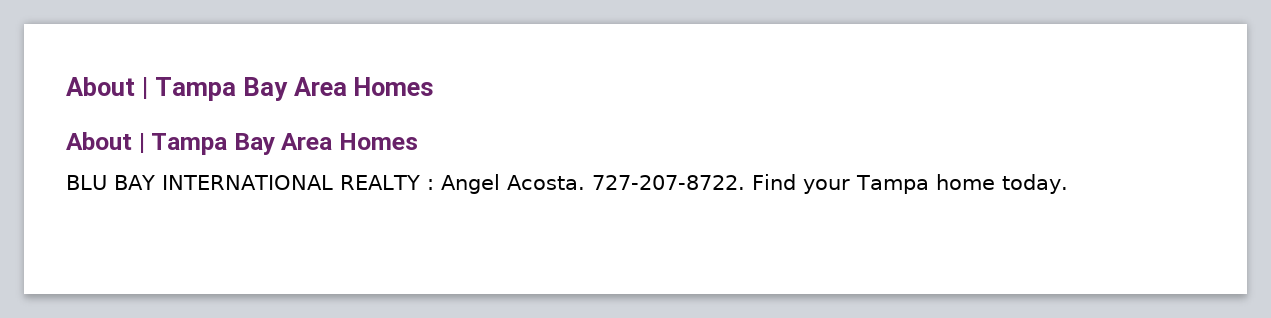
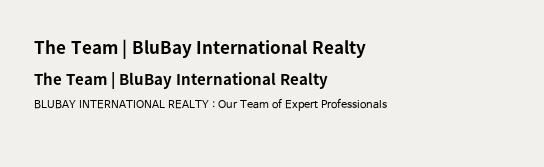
[66,77,435,101] [66,132,419,155] [66,174,1068,194] About | Tampa Bay Area Homes // About | Tampa Bay Area Homes // BLU BAY INTERNATIONAL REALTY : Angel Acosta. 727-207-8722. Find your Tampa home today. -> [34,39,366,59] [34,72,329,90] [34,98,387,111] The Team | BluBay International Realty // The Team | BluBay International Realty // BLUBAY INTERNATIONAL REALTY : Our Team of Expert Professionals

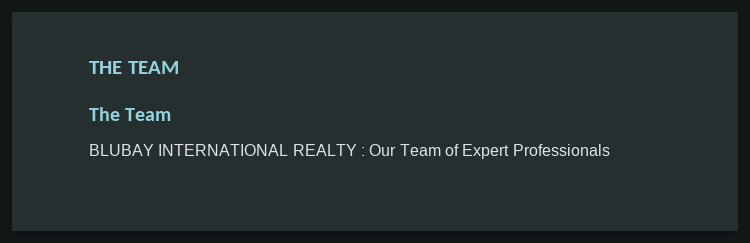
[34,39,366,59] [34,72,329,90] The Team | BluBay International Realty // The Team | BluBay International Realty -> [89,61,179,74] [89,107,172,121] THE TEAM // The Team

